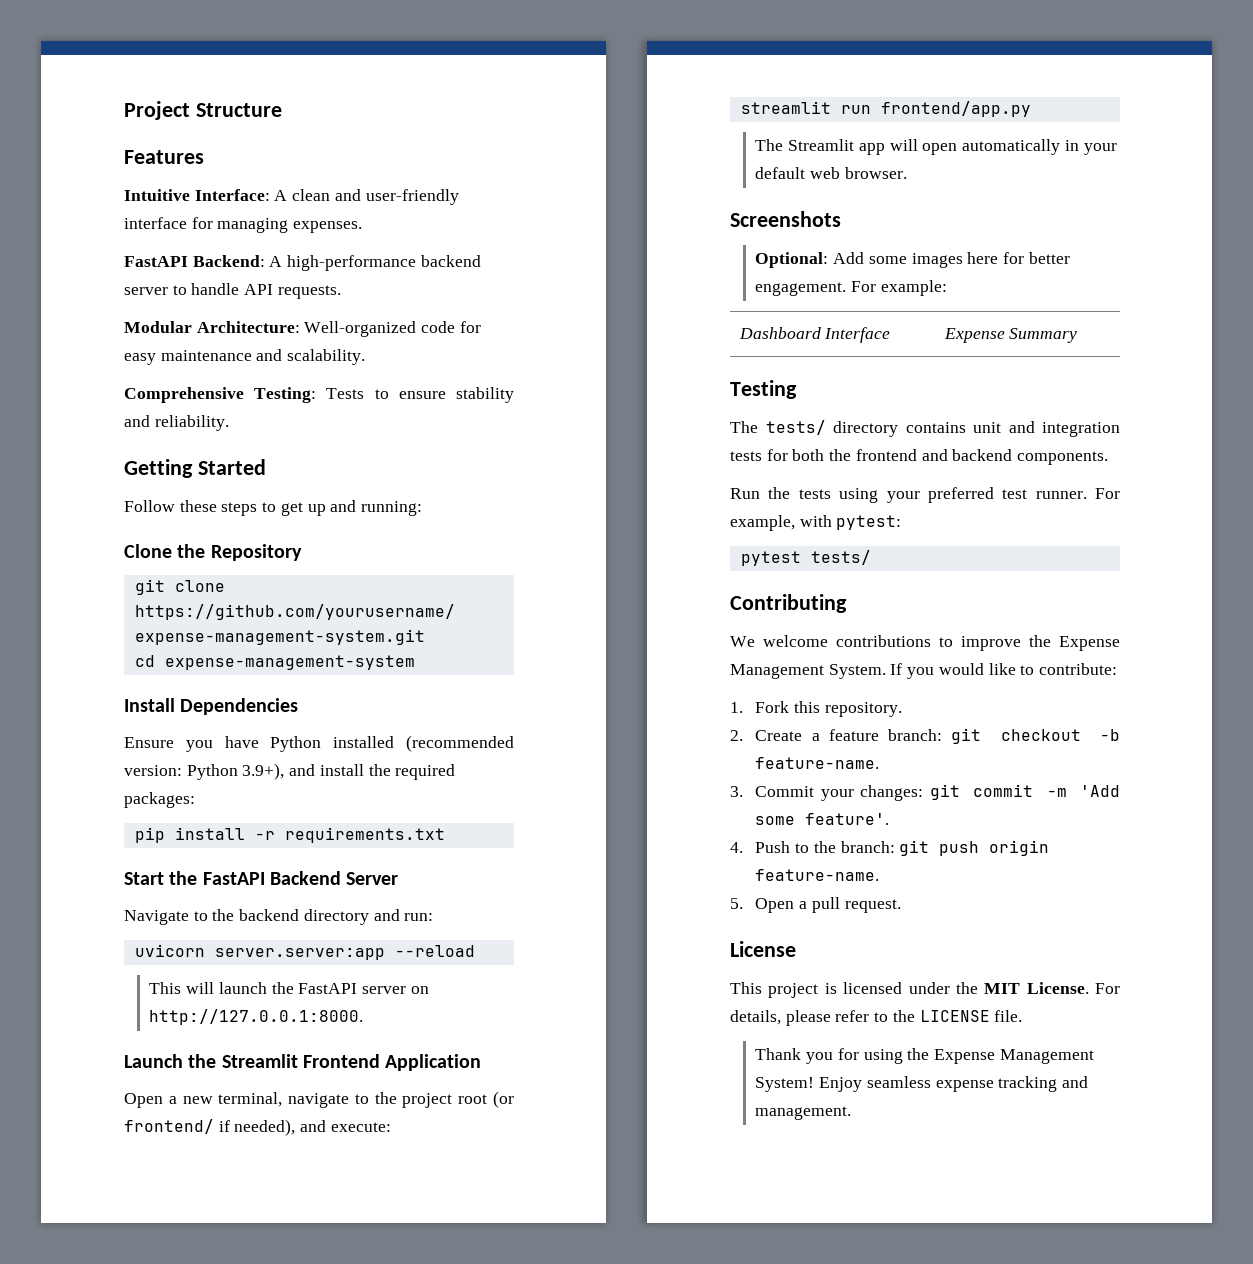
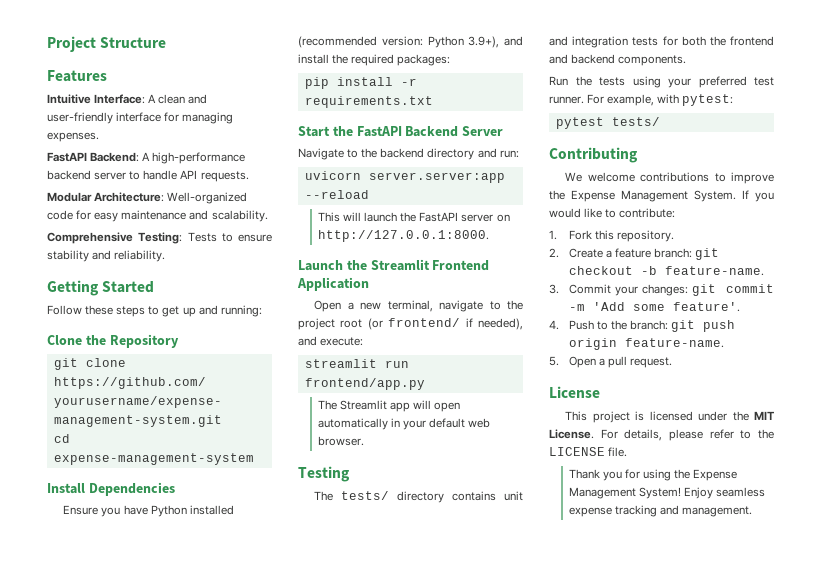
[730,211,841,227] [755,252,1070,268] [755,280,947,296] [738,327,891,343] [943,328,1078,343] // Screenshots // Optional: Add some images here for better engagement. For example: // Dashboard Interface | Expense Summary -> (364, 441) none

